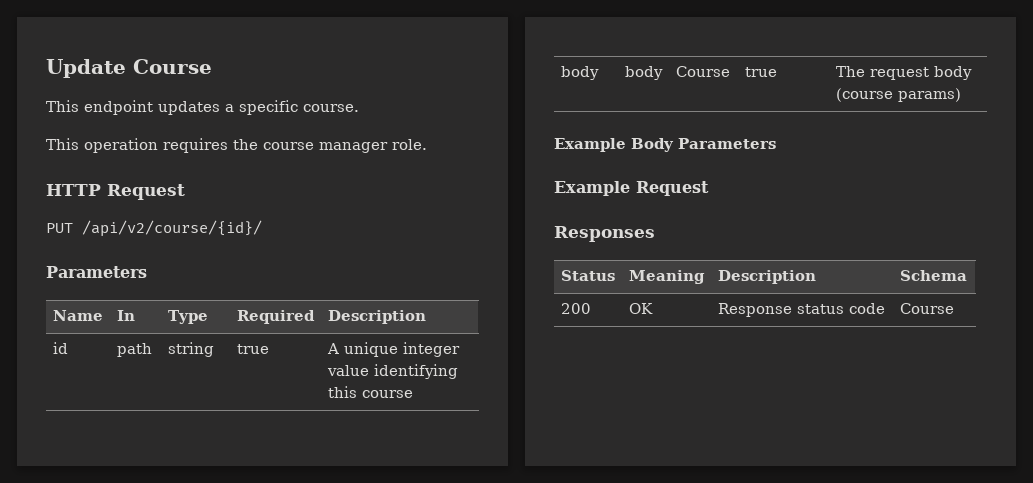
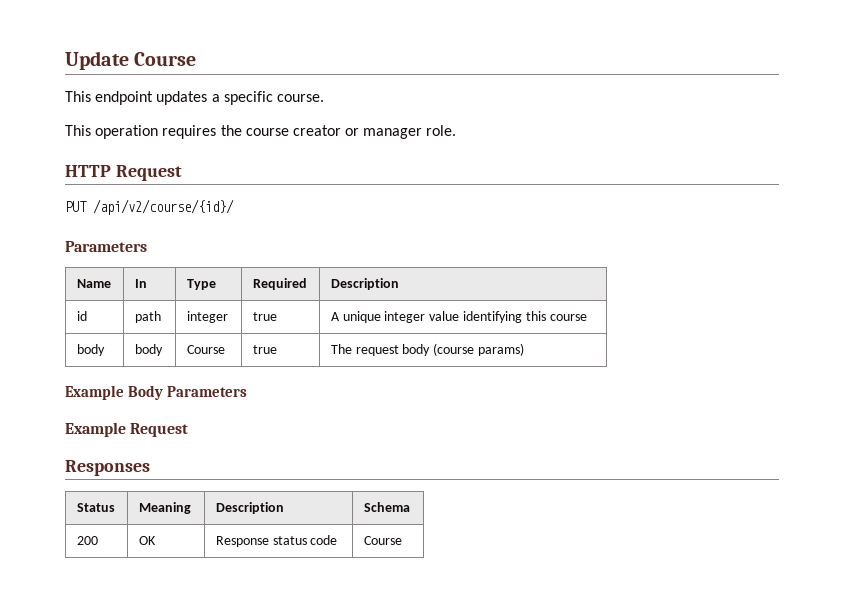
(314, 146) none -> [292,125,360,136] creator or
[167,342,214,357] string -> [186,311,228,323] integer

